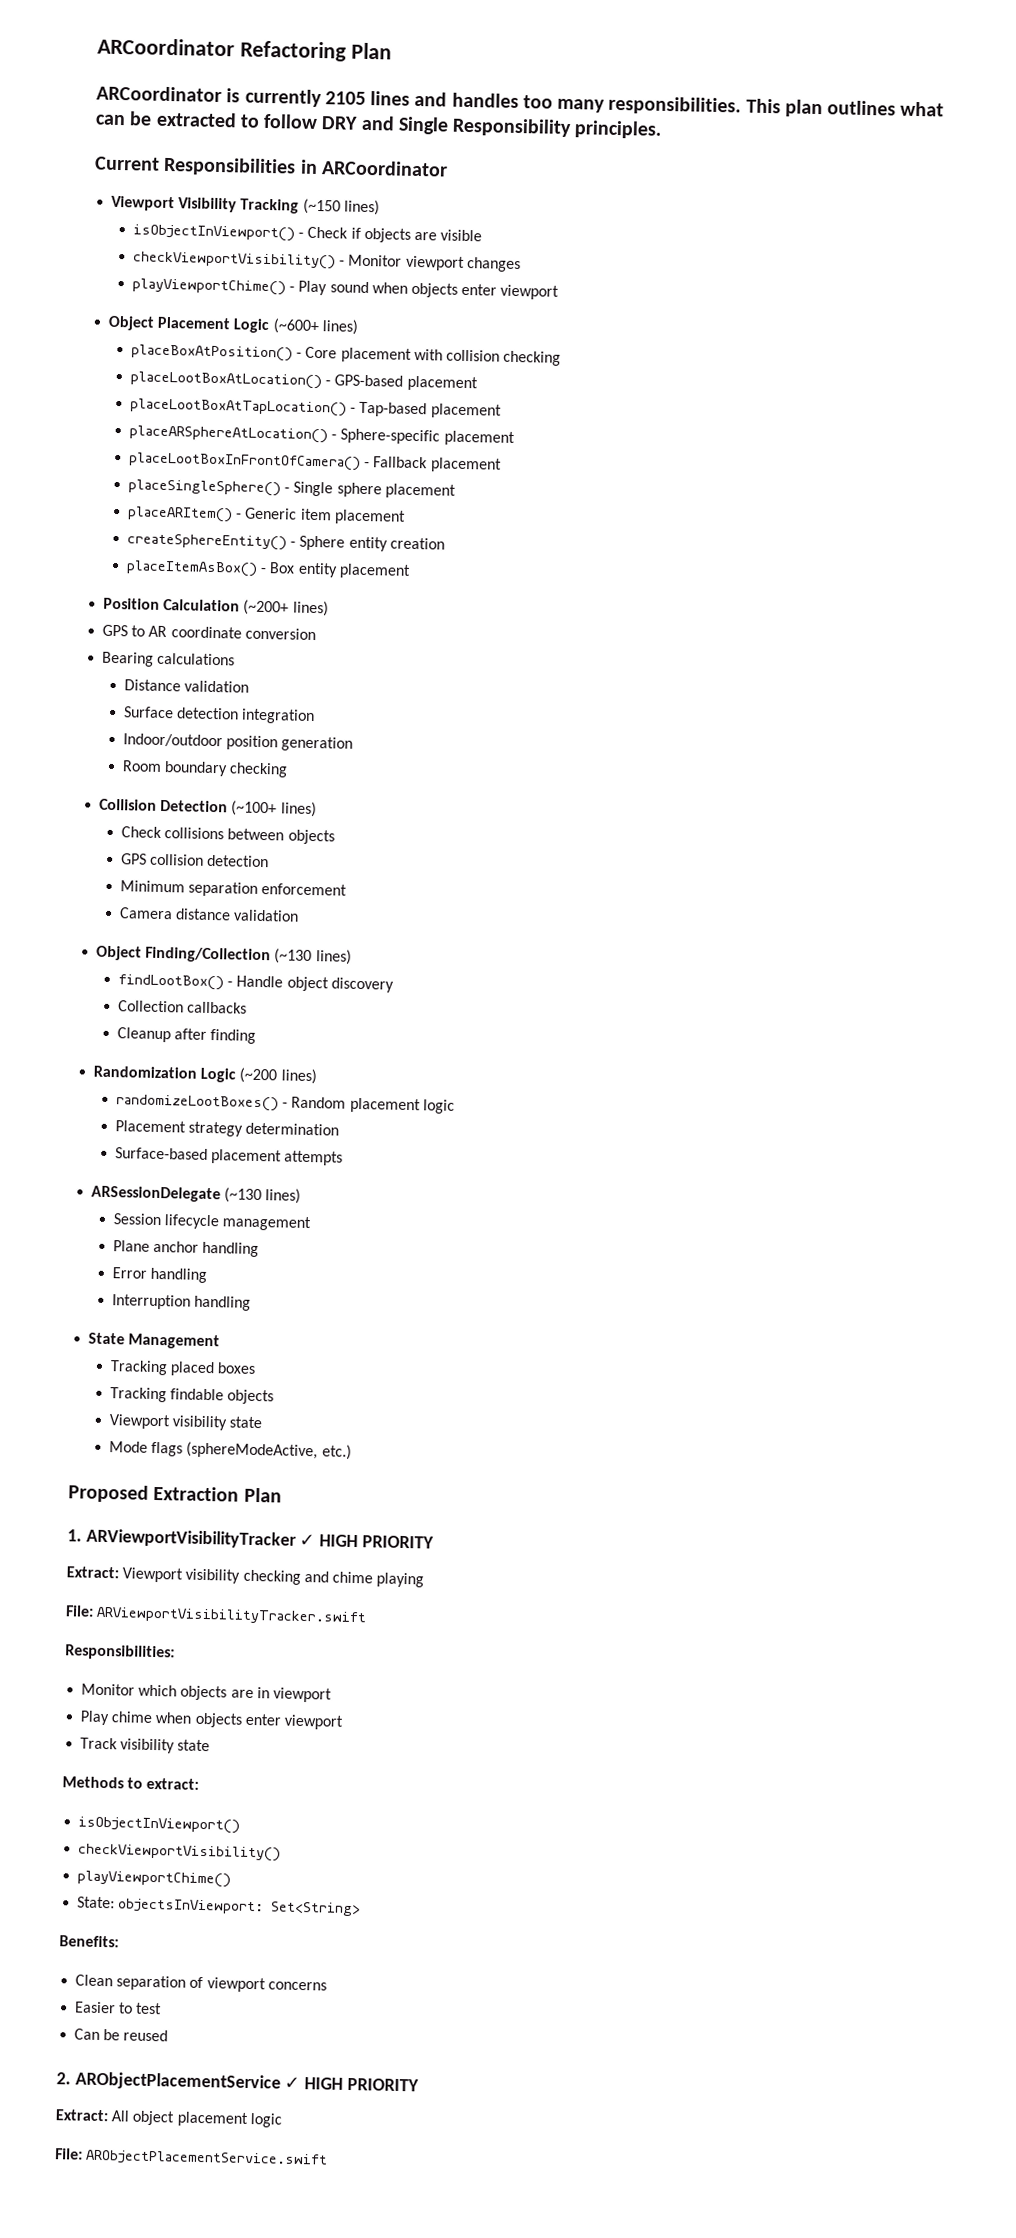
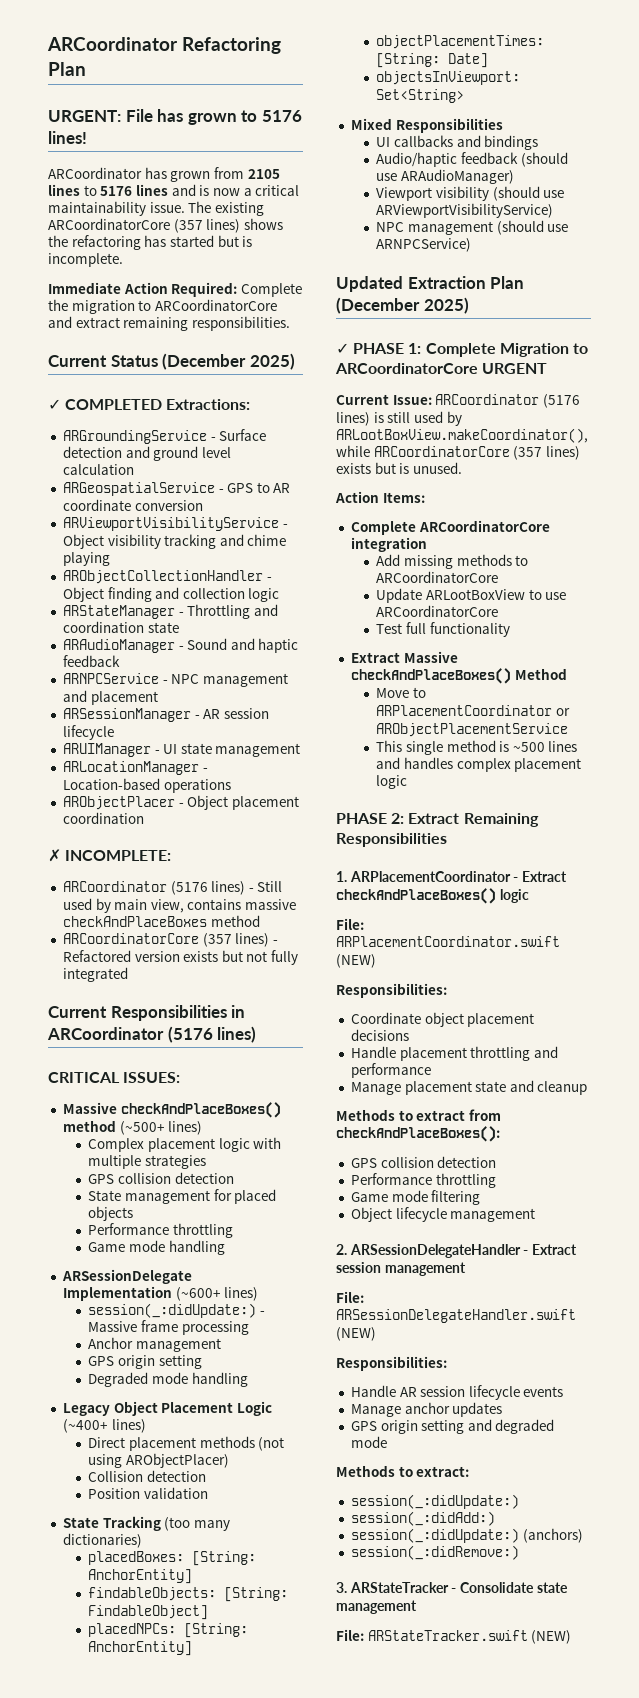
[96,85,945,118] [95,111,663,139] [94,156,448,177] [111,195,380,216] [133,224,483,243] [133,251,521,273] [132,278,560,300] [108,315,359,335] [131,344,562,366] [130,371,478,392] [130,398,502,419] [129,425,515,446] [129,452,502,473] [128,479,456,499] [127,506,406,525] [127,533,445,552] [126,560,411,579] [103,597,329,617] ARCoordinator is currently 2105 lines and handles too many responsibilities. This plan outlines what can be extracted to follow DRY and Single Responsibility principles. // Current Responsibilities in ARCoordinator // Viewport Visibility Tracking (~150 lines) // isObjectInViewport() - Check if objects are visible // checkViewportVisibility() - Monitor viewport changes // playViewportChime() - Play sound when objects enter viewport // Object Placement Logic (~600+ lines) // placeBoxAtPosition() - Core placement with collision checking // placeLootBoxAtLocation() - GPS-based placement // placeLootBoxAtTapLocation() - Tap-based placement // placeARSphereAtLocation() - Sphere-specific placement // placeLootBoxInFrontOfCamera() - Fallback placement // placeSingleSphere() - Single sphere placement // placeARItem() - Generic item placement // createSphereEntity() - Sphere entity creation // placeItemAsBox() - Box entity placement // Position Calculation (~200+ lines) // -> [48,109,302,125] [48,131,87,144] [48,167,280,182] [48,184,300,196] [48,201,264,216] [48,218,283,233] [48,235,253,250] [48,253,123,267] [48,282,302,297] [48,299,277,314] [48,316,290,331] [48,353,295,370] [48,399,251,410] [62,429,267,444] [62,446,231,461] [62,464,134,475] [62,482,224,496] URGENT: File has grown to 5176 lines! // ARCoordinator has grown from 2105 lines to 5176 lines and is now a critical maintainability issue. The existing ARCoordinatorCore (357 lines) shows the refactoring has started but is incomplete. // Immediate Action Required: Complete the migration to ARCoordinatorCore and extract remaining responsibilities. // Current Status (December 2025) // ✓ COMPLETED Extractions: // ARGroundingService - Surface detection and ground level calculation // ARGeospatialService -
[102,651,236,667] [124,679,250,693] [123,706,316,725] [123,733,354,752] [122,760,289,778] [99,798,317,818] [121,826,335,845] [121,853,270,868] [120,880,348,897] [119,907,300,922] [96,945,352,965] [118,974,394,993] [118,1000,248,1014] [117,1027,257,1044] [93,1065,317,1085] [116,1094,455,1114] [115,1120,340,1137] [115,1147,344,1166] [91,1185,302,1204] [113,1213,312,1232] [113,1240,260,1258] [112,1267,208,1284] [112,1294,252,1311] [88,1332,221,1350] [110,1360,257,1377] [110,1387,275,1405] [109,1414,263,1431] [109,1441,352,1460] [68,1484,282,1503] [67,1528,434,1549] [66,1566,425,1588] [65,1605,368,1626] [65,1644,175,1661] [81,1683,332,1703] [80,1710,343,1730] [80,1737,211,1754] [62,1776,200,1790] [78,1816,241,1834] [78,1843,282,1862] [77,1870,232,1888] [77,1896,362,1917] [59,1935,119,1948] [75,1974,327,1993] [74,2001,163,2015] [74,2028,169,2042] [56,2071,419,2092] [55,2109,282,2128] [55,2148,329,2168] Bearing calculations // Distance validation // Surface detection integration // Indoor/outdoor position generation // Room boundary checking // Collision Detection (~100+ lines) // Check collisions between objects // GPS collision detection // Minimum separation enforcement // Camera distance validation // Object Finding/Collection (~130 lines) // findLootBox() - Handle object discovery // Collection callbacks // Cleanup after finding // Randomization Logic (~200 lines) // randomizeLootBoxes() - Random placement logic // Placement strategy determination // Surface-based placement attempts // ARSessionDelegate (~130 lines) // Session lifecycle management // Plane anchor handling // Error handling // Interruption handling // State Management // Tracking placed boxes // Tracking findable objects // Viewport visibility state // Mode flags (sphereModeActive, etc.) // Proposed Extraction Plan // 1. ARViewportVisibilityTracker ✓ HIGH PRIORITY // Extract: Viewport visibility checking and chime playing // File: ARViewportVisibilityTracker.swift // Responsibilities: // Monitor which objects are in viewport // Play chime when objects enter viewport // Track visibility state // Methods to extract: // isObjectInViewport() // checkViewportVisibility() // playViewportChime() // State: objectsInViewport: Set<String> // Benefits: // Clean separation of viewport concerns // Easier to test // Can be reused // 2. ARObjectPlacementService ✓ HIGH PRIORITY // Extract: All object placement logic // File: ARObjectPlacementService.swift -> [62,517,288,531] [62,534,287,549] [62,552,110,566] [62,570,272,584] [62,587,280,602] [62,604,278,619] [62,621,179,633] [62,638,299,653] [62,655,120,667] [62,673,288,687] [62,690,158,705] [62,708,269,722] [62,725,114,740] [62,743,301,757] [62,761,208,775] [62,778,231,793] [62,795,299,810] [62,812,144,824] [48,849,172,862] [62,881,283,895] [62,898,297,913] [62,915,260,927] [62,933,278,947] [62,950,299,965] [62,967,128,982] [48,1005,246,1021] [47,1026,257,1043] [48,1072,181,1083] [62,1102,281,1118] [62,1120,203,1135] [88,1137,282,1152] [88,1155,206,1169] [88,1172,234,1184] [88,1189,277,1204] [88,1206,134,1221] [88,1223,233,1238] [88,1240,225,1255] [61,1269,192,1284] [62,1286,259,1301] [88,1303,265,1318] [88,1320,249,1335] [88,1337,221,1352] [88,1355,202,1369] [88,1372,248,1387] [62,1401,272,1416] [62,1419,146,1433] [88,1436,285,1451] [88,1453,229,1468] [88,1470,206,1482] [88,1487,208,1499] [62,1516,230,1531] [62,1533,142,1548] [88,1551,257,1566] [88,1569,193,1584] [88,1587,289,1602] [88,1605,209,1620] [88,1623,249,1638] [88,1641,193,1656] [376,35,545,49] [376,53,489,68] [376,71,521,85] [376,89,465,103] [350,118,503,133] [376,135,539,150] [376,152,568,167] [376,169,514,184] [376,186,565,201] [376,203,554,218] [376,220,569,235] [376,238,472,252] [336,276,525,292] [336,297,469,314] [336,343,588,357] [335,363,548,374] [336,394,580,408] [336,411,462,426] [336,428,588,443] [336,445,580,460] [336,462,462,474] [335,491,425,503] [350,520,550,535] [350,537,427,552] [376,554,529,569] [376,571,499,583] [376,588,567,603] [376,605,499,617] [376,622,510,637] [350,651,458,663] [350,668,567,684] [376,687,426,698] [376,705,570,716] [376,723,569,737] [376,740,578,755] [376,757,582,772] [376,775,408,789] [336,813,539,827] [336,833,447,847] [336,871,567,882] [336,888,529,904] [336,918,364,930] [336,936,560,947] [336,954,376,968] [336,983,447,998] [350,1012,535,1027] [350,1029,409,1041] [350,1046,558,1061] [350,1063,431,1078] [350,1080,588,1095] [336,1109,501,1121] [336,1126,500,1142] [350,1156,497,1168] [350,1173,496,1188] [350,1190,481,1205] [350,1207,536,1222] [336,1244,577,1258] [336,1262,466,1276] [336,1291,364,1303] [336,1309,576,1323] [336,1327,376,1341] [336,1356,447,1371] [350,1385,564,1400] [350,1402,503,1417] [350,1419,555,1434] [350,1436,387,1448] [336,1465,470,1477] [350,1494,519,1509] [350,1511,495,1526] [350,1528,583,1543] [350,1545,519,1560] [336,1582,568,1593] [336,1600,417,1614] [336,1629,572,1644] ARViewportVisibilityService - Object visibility tracking and chime playing // ARObjectCollectionHandler - Object finding and collection logic // ARStateManager - Throttling and coordination state // ARAudioManager - Sound and haptic feedback // ARNPCService - NPC management and placement // ARSessionManager - AR session lifecycle // ARUIManager - UI state management // ARLocationManager - Location-based operations // ARObjectPlacer - Object placement coordination // ✗ INCOMPLETE: // ARCoordinator (5176 lines) - Still used by main view, contains massive checkAndPlaceBoxes method // ARCoordinatorCore (357 lines) - Refactored version exists but not fully integrated // Current Responsibilities in ARCoordinator (5176 lines) // CRITICAL ISSUES: // Massive checkAndPlaceBoxes() method (~500+ lines) // Complex placement logic with multiple strategies // GPS collision detection // State management for placed objects // Performance throttling // Game mode handling // ARSessionDelegate Implementation (~600+ lines) // session(_:didUpdate:) - Massive frame processing // Anchor management // GPS origin setting // Degraded mode handling // Legacy Object Placement Logic (~400+ lines) // Direct placement methods (not using ARObjectPlacer) // Collision detection // Position validation // State Tracking (too many dictionaries) // placedBoxes: [String: AnchorEntity] // findableObjects: [String: FindableObject] // placedNPCs: [String: AnchorEntity] // objectPlacementTimes: [String: Date] // objectsInViewport: Set<String> // Mixed Responsibilities // UI callbacks and bindings // Audio/haptic feedback (should use ARAudioManager) // Viewport visibility (should use ARViewportVisibilityService) // NPC management (should use ARNPCService) // Updated Extraction Plan (December 2025) // ✓ PHASE 1: Complete Migration to ARCoordinatorCore URGENT // Current Issue: ARCoordinator (5176 lines) is still used by ARLootBoxView.makeCoordinator(), while ARCoordinatorCore (357 lines) exists but is unused. // Action Items: // Complete ARCoordinatorCore integration // Add missing methods to ARCoordinatorCore // Update ARLootBoxView to use ARCoordinatorCore // Test full functionality // Extract Massive checkAndPlaceBoxes() Method // Move to ARPlacementCoordinator or ARObjectPlacementService // This single method is ~500 lines and handles complex placement logic // PHASE 2: Extract Remaining Responsibilities // 1. ARPlacementCoordinator - Extract checkAndPlaceBoxes() logic // File: ARPlacementCoordinator.swift (NEW) // Responsibilities: // Coordinate object placement decisions // Handle placement throttling and performance // Manage placement state and cleanup // Methods to extract from checkAndPlaceBoxes(): // GPS collision detection // Performance throttling // Game mode filtering // Object lifecycle management // 2. ARSessionDelegateHandler - Extract session management // File: ARSessionDelegateHandler.swift (NEW) // Responsibilities: // Handle AR session lifecycle events // Manage anchor updates // GPS origin setting and degraded mode // Methods to extract: // session(_:didUpdate:) // session(_:didAdd:) // session(_:didUpdate:) (anchors) // session(_:didRemove:) // 3. ARStateTracker - Consolidate state management // File: ARStateTracker.swift (NEW)

